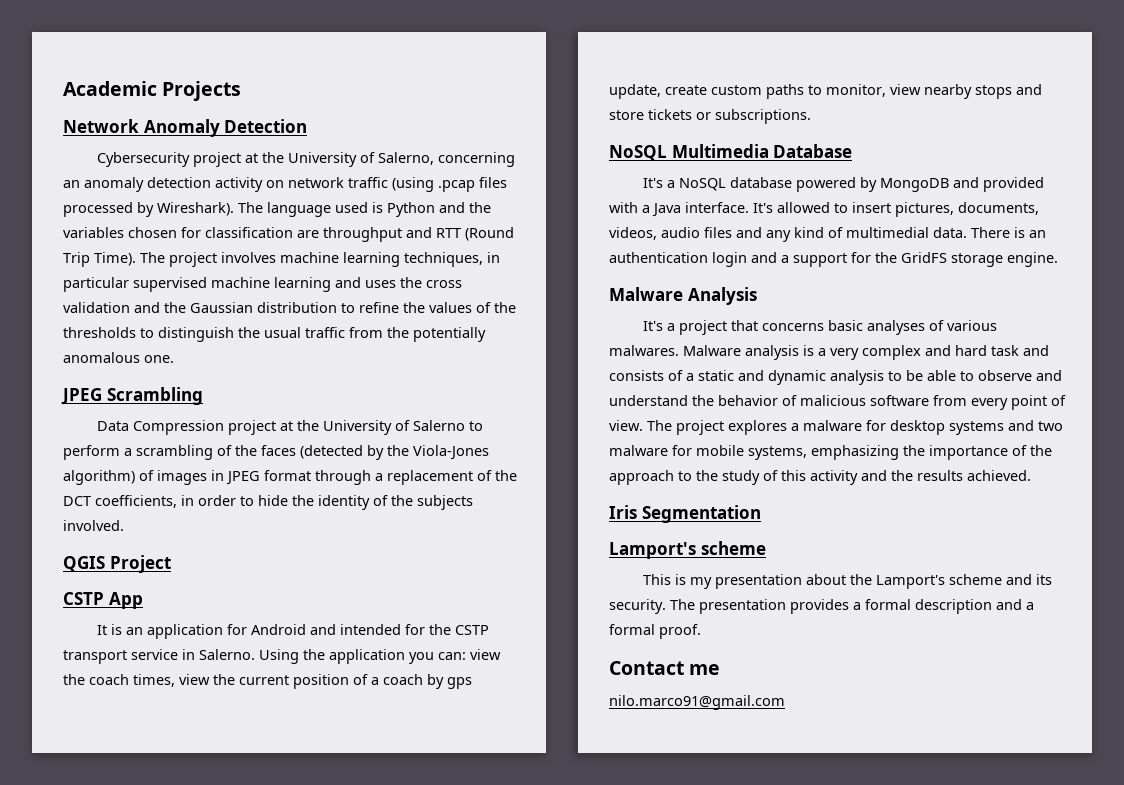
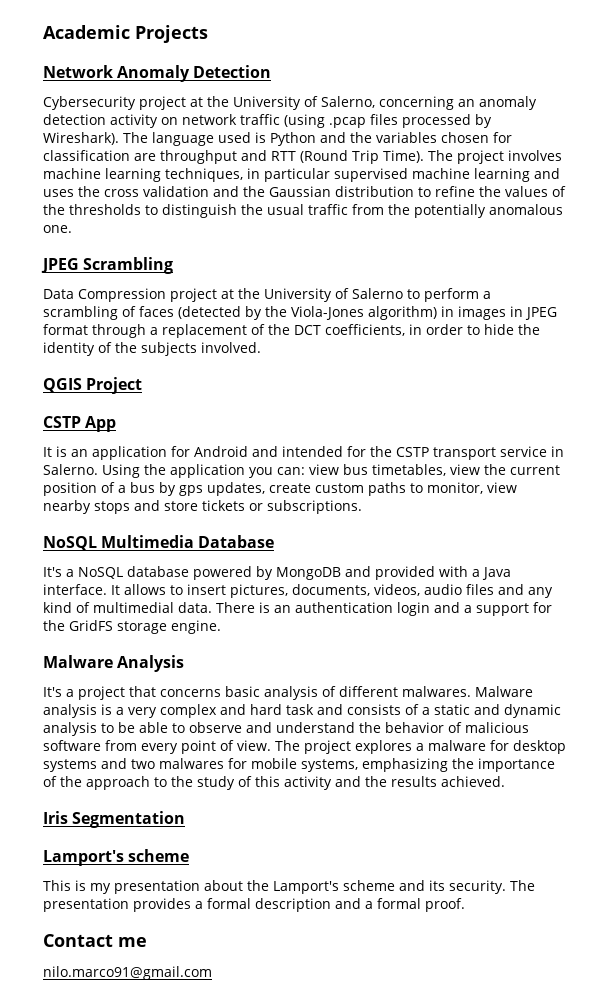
[235,445,257,456] the -> (136, 311) none
[139,470,154,481] of -> [441,306,454,317] in
[63,674,175,687] the coach times, -> [343,464,446,476] bus timetables,
[383,674,423,685] coach -> [130,482,155,493] bus
[609,84,661,99] update, -> [207,482,265,496] updates,
[753,202,830,213] It's allowed -> [111,584,166,595] It allows
[866,320,997,335] analyses of various -> [264,686,398,700] analysis of different
[609,445,668,456] malware -> [159,758,224,769] malwares

